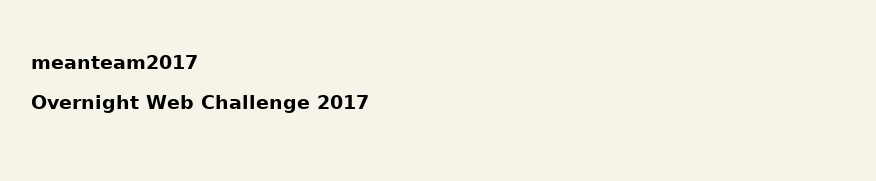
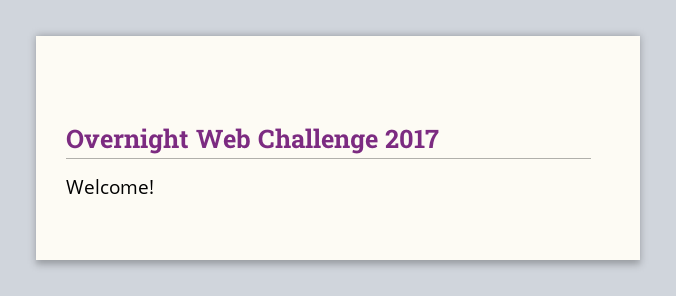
[31,55,198,69] meanteam2017 // -> (66, 141) none
(369, 102) none -> [66,179,154,194] // Welcome!

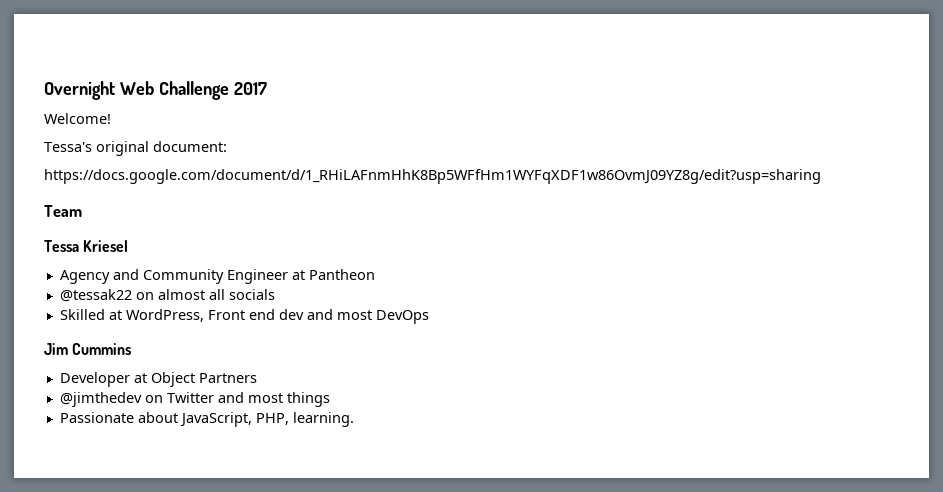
(154, 186) none -> [44,141,227,156] [44,169,821,184] [44,205,82,217] [44,240,129,252] [59,269,375,284] [59,289,275,302] [59,309,429,324] [44,343,132,355] [59,372,257,387] [59,392,330,407] [59,412,354,427] // Tessa's original document: // https://docs.google.com/document/d/1_RHiLAFnmHhK8Bp5WFfHm1WYFqXDF1w86OvmJ09YZ8g/edit?usp=sharing // Team // Tessa Kriesel // Agency and Community Engineer at Pantheon // @tessak22 on almost all socials // Skilled at WordPress, Front end dev and most DevOps // Jim Cummins // Developer at Object Partners // @jimthedev on Twitter and most things // Passionate about JavaScript, PHP, learning.

